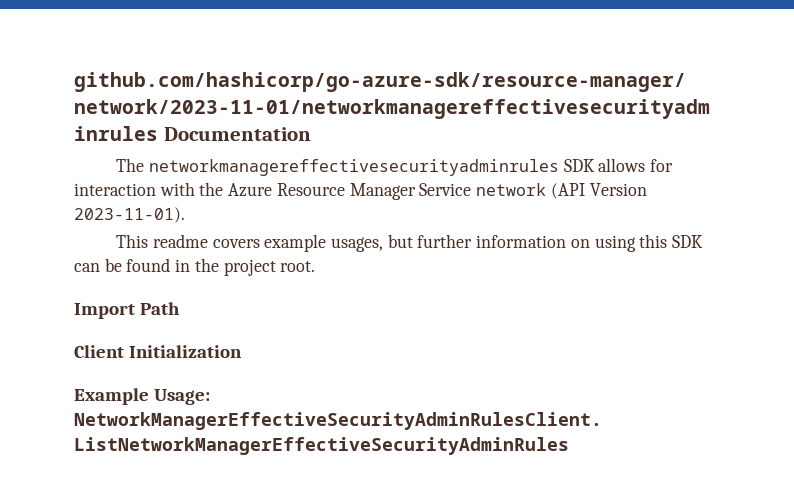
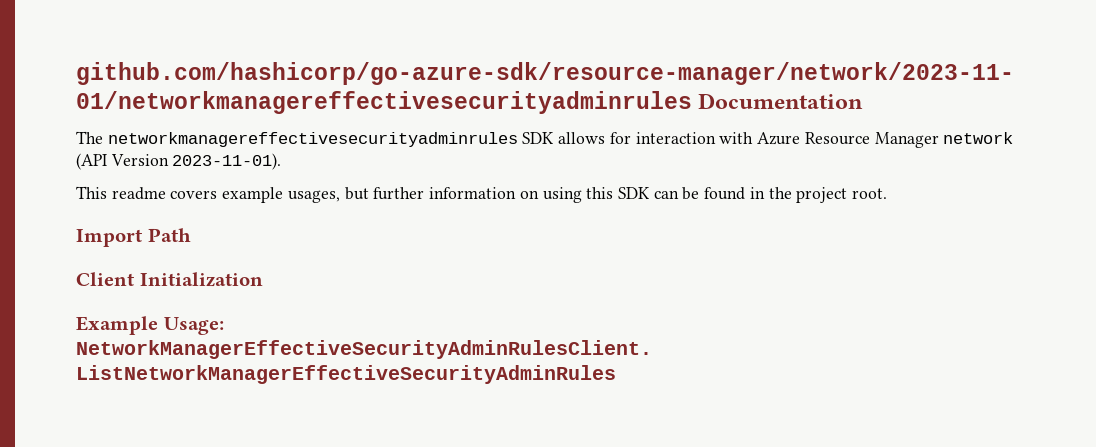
[199,182,224,196] the -> (754, 138) none
[419,183,472,196] Service -> (939, 140) none

